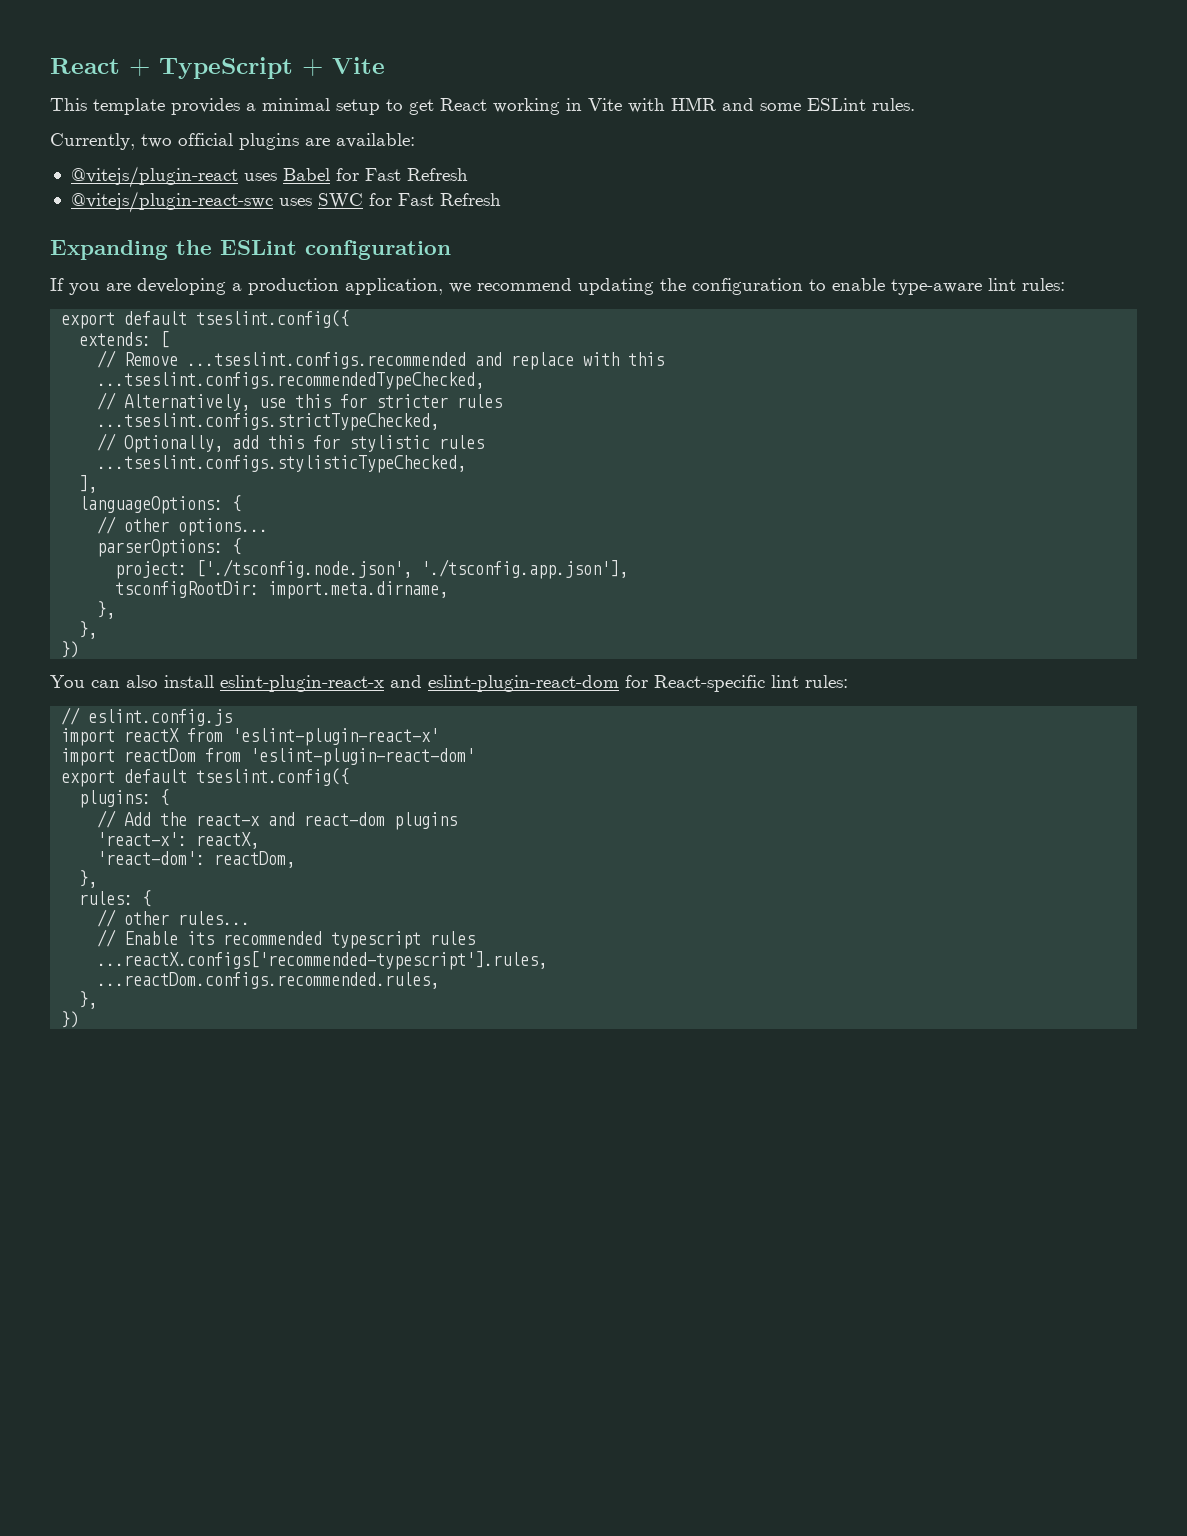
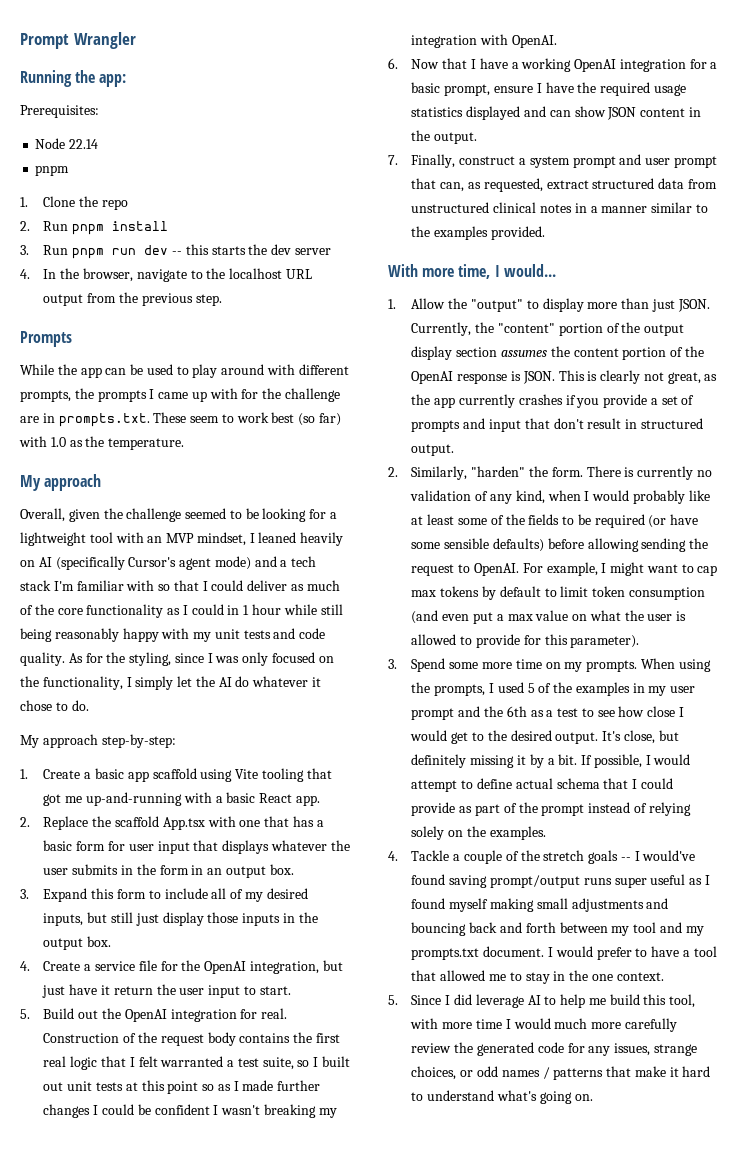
[50,57,385,79] [50,97,915,115] [50,133,415,150] [70,166,468,188] [70,191,501,213] [50,240,451,260] [50,278,1065,295] [61,310,350,329] [79,331,170,348] [97,350,665,370] [97,372,485,390] [97,392,503,411] [97,413,440,431] [97,433,485,453] [97,455,467,473] [79,475,98,493] [79,495,242,514] [97,516,269,536] [97,538,242,557] [115,559,629,579] [115,581,449,599] [97,601,116,619] [79,621,98,639] [61,641,80,658] [50,675,848,692] [61,707,233,726] [61,728,440,746] [61,748,476,766] [61,768,350,787] [79,789,170,808] [97,810,458,830] [97,832,260,849] [97,851,296,868] [79,870,98,888] [79,890,152,907] [97,909,251,927] [97,929,476,949] [97,951,548,970] [97,972,440,989] [79,991,98,1009] [61,1011,80,1028] React + TypeScript + Vite // This template provides a minimal setup to get React working in Vite with HMR and some ESLint rules. // Currently, two official plugins are available: // @vitejs/plugin-react uses Babel for Fast Refresh // @vitejs/plugin-react-swc uses SWC for Fast Refresh // Expanding the ESLint configuration // If you are developing a production application, we recommend updating the configuration to enable type-aware lint rules: // export default tseslint.config({ // extends: [ // // Remove ...tseslint.configs.recommended and replace with this // ...tseslint.configs.recommendedTypeChecked, // // Alternatively, use this for stricter rules // ...tseslint.configs.strictTypeChecked, // // Optionally, add this for stylistic rules // ...tseslint.configs.stylisticTypeChecked, // ], // languageOptions: { // // other options... // parserOptions: { // project: ['./tsconfig.node.json', './tsconfig.app.json'], // tsconfigRootDir: import.meta.dirname, // }, // }, // }) // You can also install eslint-plugin-react-x and eslint-plugin-react-dom for React-specific lint rules: // // eslint.config.js // import reactX from 'eslint-plugin-react-x' // import reactDom from 'eslint-plugin-react-dom' // export default tseslint.config({ // plugins: { // // Add the react-x and react-dom plugins // 'react-x': reactX, // 'react-dom': reactDom, // }, // rules: { // // other rules... // // Enable its recommended typescript rules // ...reactX.configs['recommended-typescript'].rules, // ...reactDom.configs.recommended.rules, // }, // }) -> [20,32,136,49] [20,70,127,87] [20,105,99,118] [35,138,99,149] [35,165,70,176] [20,196,128,210] [20,221,169,235] [20,244,331,259] [20,268,312,282] [43,292,222,306] [20,331,72,347] [20,364,349,378] [20,388,341,402] [20,412,342,427] [19,436,185,450] [20,474,102,491] [20,508,338,522] [20,532,344,546] [20,556,317,570] [20,580,340,591] [20,604,343,618] [20,628,326,642] [20,652,334,666] [20,676,322,690] [20,700,89,711] [20,734,176,748] [20,768,332,782] [43,792,320,806] [20,816,324,830] [43,840,350,854] [43,864,294,878] [20,888,308,902] [43,912,318,926] [43,936,112,950] [20,960,343,974] [42,984,291,998] [20,1008,288,1022] [43,1032,340,1046] [43,1056,350,1070] [43,1080,321,1094] [43,1104,337,1118] [411,34,557,48] [388,58,718,72] [411,82,686,96] [411,106,701,120] [411,130,478,144] [388,154,717,168] [411,178,717,192] [411,202,708,213] [411,226,545,240] [388,264,556,279] [388,298,710,312] [411,322,685,336] [411,346,704,360] [411,370,718,384] [411,394,695,408] [411,418,703,432] [411,444,455,456] [388,466,712,480] [410,490,710,504] [411,514,699,528] [411,538,709,552] [411,562,718,576] [411,586,705,600] [411,610,687,624] [411,634,640,648] [388,658,711,672] [411,682,696,696] [411,706,684,720] [410,730,679,744] [411,754,691,768] [411,778,673,792] [411,802,691,816] [411,826,546,840] [388,850,696,864] [411,874,710,888] [411,898,669,912] [411,922,704,936] [411,946,717,960] [411,970,664,984] [388,994,696,1008] [410,1018,677,1032] [411,1042,697,1056] [411,1066,711,1080] [411,1090,593,1104] Prompt Wrangler // Running the app: // Prerequisites: // Node 22.14 // pnpm // 1. Clone the repo // 2. Run pnpm install // 3. Run pnpm run dev -- this starts the dev server // 4. In the browser, navigate to the localhost URL output from the previous step. // Prompts // While the app can be used to play around with different prompts, the prompts I came up with for the challenge are in prompts.txt. These seem to work best (so far) with 1.0 as the temperature. // My approach // Overall, given the challenge seemed to be looking for a lightweight tool with an MVP mindset, I leaned heavily on AI (specifically Cursor's agent mode) and a tech stack I'm familiar with so that I could deliver as much of the core functionality as I could in 1 hour while still being reasonably happy with my unit tests and code quality. As for the styling, since I was only focused on the functionality, I simply let the AI do whatever it chose to do. // My approach step-by-step: // 1. Create a basic app scaffold using Vite tooling that got me up-and-running with a basic React app. // 2. Replace the scaffold App.tsx with one that has a basic form for user input that displays whatever the user submits in the form in an output box. // 3. Expand this form to include all of my desired inputs, but still just display those inputs in the output box. // 4. Create a service file for the OpenAI integration, but just have it return the user input to start. // 5. Build out the OpenAI integration for real. Construction of the request body contains the first real logic that I felt warranted a test suite, so I built out unit tests at this point so as I made further changes I could be confident I wasn't breaking my integration with OpenAI. // 6. Now that I have a working OpenAI integration for a basic prompt, ensure I have the required usage statistics displayed and can show JSON content in the output. // 7. Finally, construct a system prompt and user prompt that can, as requested, extract structured data from unstructured clinical notes in a manner similar to the examples provided. // With more time, I would... // 1. Allow the "output" to display more than just JSON. Currently, the "content" portion of the output display section assumes the content portion of the OpenAI response is JSON. This is clearly not great, as the app currently crashes if you provide a set of prompts and input that don't result in structured output. // 2. Similarly, "harden" the form. There is currently no validation of any kind, when I would probably like at least some of the fields to be required (or have some sensible defaults) before allowing sending the request to OpenAI. For example, I might want to cap max tokens by default to limit token consumption (and even put a max value on what the user is allowed to provide for this parameter). // 3. Spend some more time on my prompts. When using the prompts, I used 5 of the examples in my user prompt and the 6th as a test to see how close I would get to the desired output. It's close, but definitely missing it by a bit. If possible, I would attempt to define actual schema that I could provide as part of the prompt instead of relying solely on the examples. // 4. Tackle a couple of the stretch goals -- I would've found saving prompt/output runs super useful as I found myself making small adjustments and bouncing back and forth between my tool and my prompts.txt document. I would prefer to have a tool that allowed me to stay in the one context. // 5. Since I did leverage AI to help me build this tool, with more time I would much more carefully review the generated code for any issues, strange choices, or odd names / patterns that make it hard to understand what's going on.

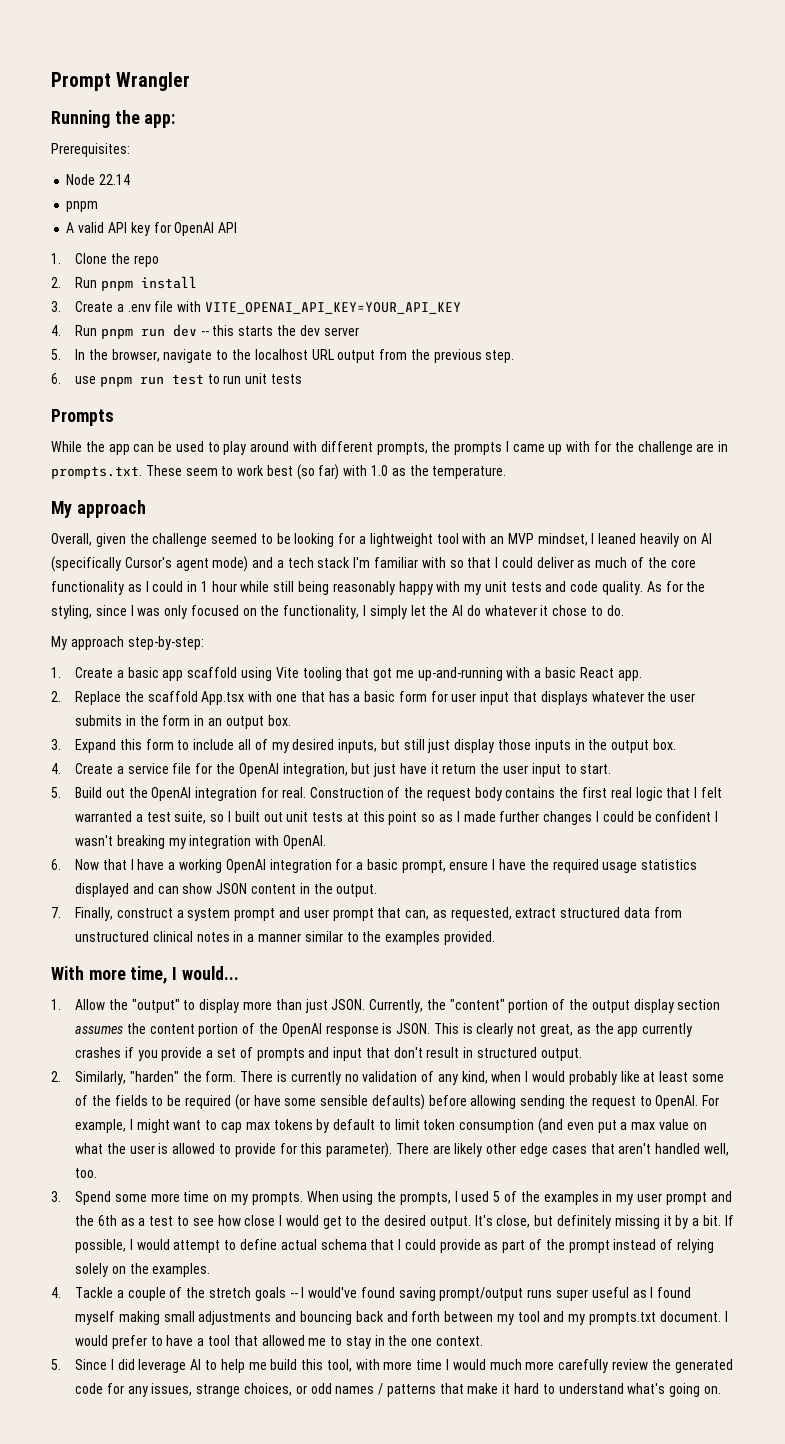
(70, 170) none -> [66,222,238,236] // A valid API key for OpenAI API
(29, 250) none -> [75,301,462,314] [51,325,61,336] Create a .env file with VITE_OPENAI_API_KEY=YOUR_API_KEY // 4.
[20,269,30,279] 4. -> [51,349,61,360] 5.
(222, 300) none -> [51,373,303,387] // 6. use pnpm run test to run unit tests
(640, 641) none -> [395,1143,729,1157] [75,1168,98,1178] There are likely other edge cases that aren't handled well, too.

